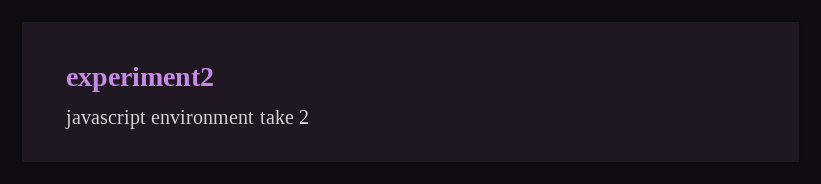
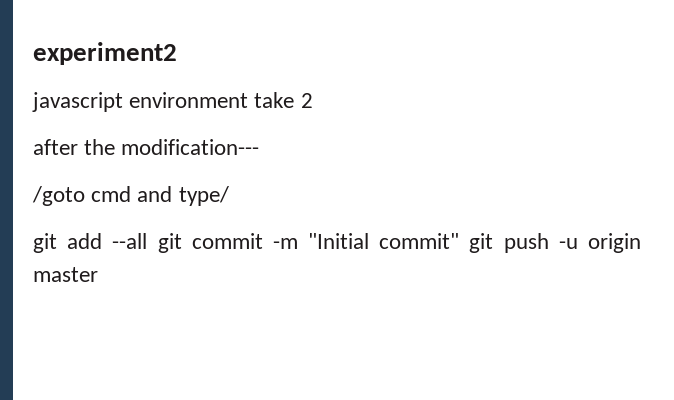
(310, 117) none -> [33,139,260,155] [32,186,229,206] [33,233,641,253] [33,267,98,282] // after the modification--- // /goto cmd and type/ // git add --all git commit -m "Initial commit" git push -u origin master

